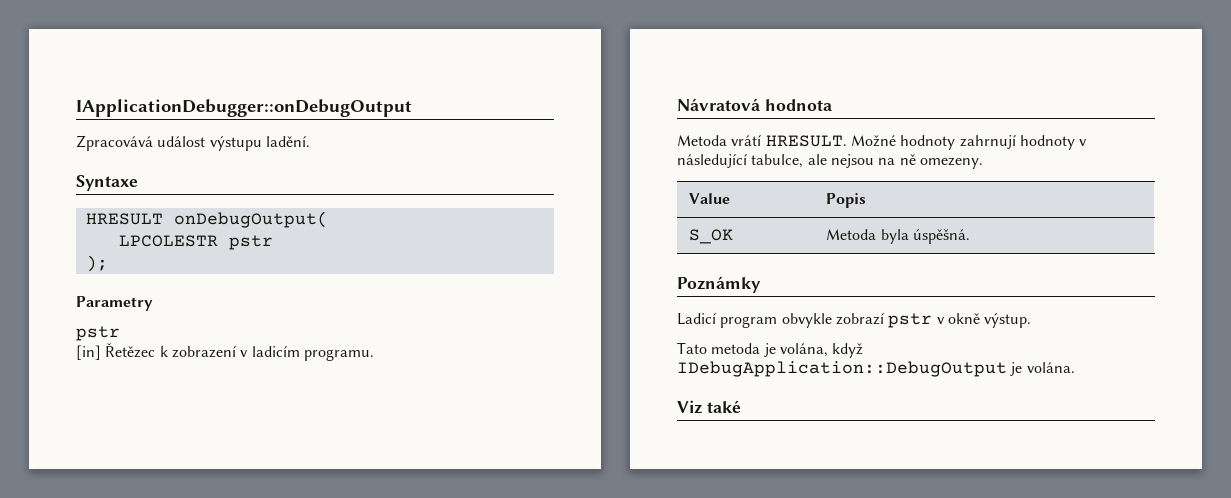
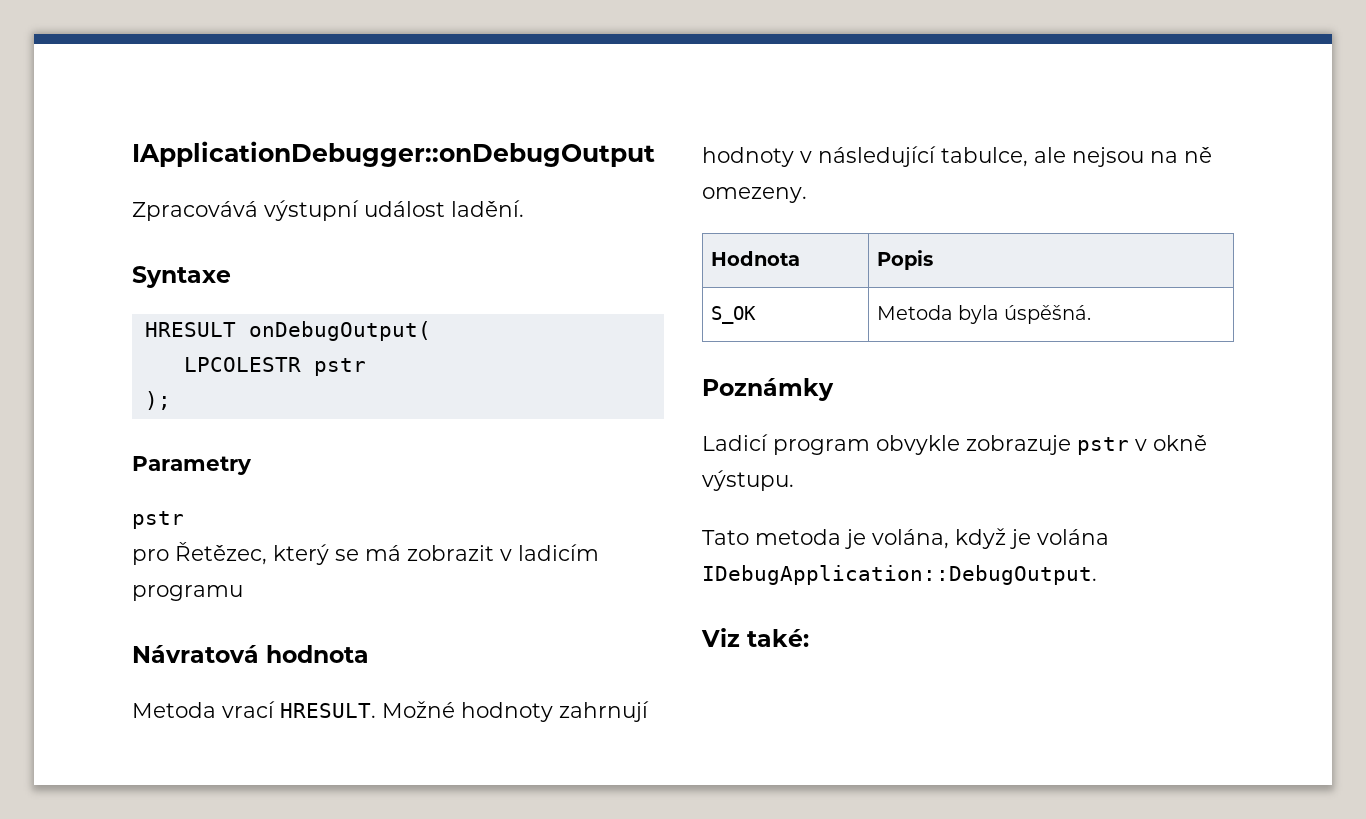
[157,136,262,151] událost výstupu -> [264,200,445,221] výstupní událost
[76,343,236,360] [in] Řetězec k zobrazení -> [132,542,494,565] pro Řetězec, který se má zobrazit
[303,349,374,361] programu. -> [132,585,243,601] programu
[731,135,762,146] vrátí -> [222,701,275,718] vrací
[689,193,731,204] Value -> [710,251,800,266] Hodnota
[835,313,884,325] zobrazí -> [966,435,1071,455] zobrazuje
[984,313,1032,328] výstup. -> [702,470,794,491] výstupu.
[677,361,1075,377] IDebugApplication::DebugOutput je volána. -> [1010,529,1109,549] [702,565,1097,585] je volána IDebugApplication::DebugOutput.
[706,400,741,413] také -> [747,629,809,647] také:

